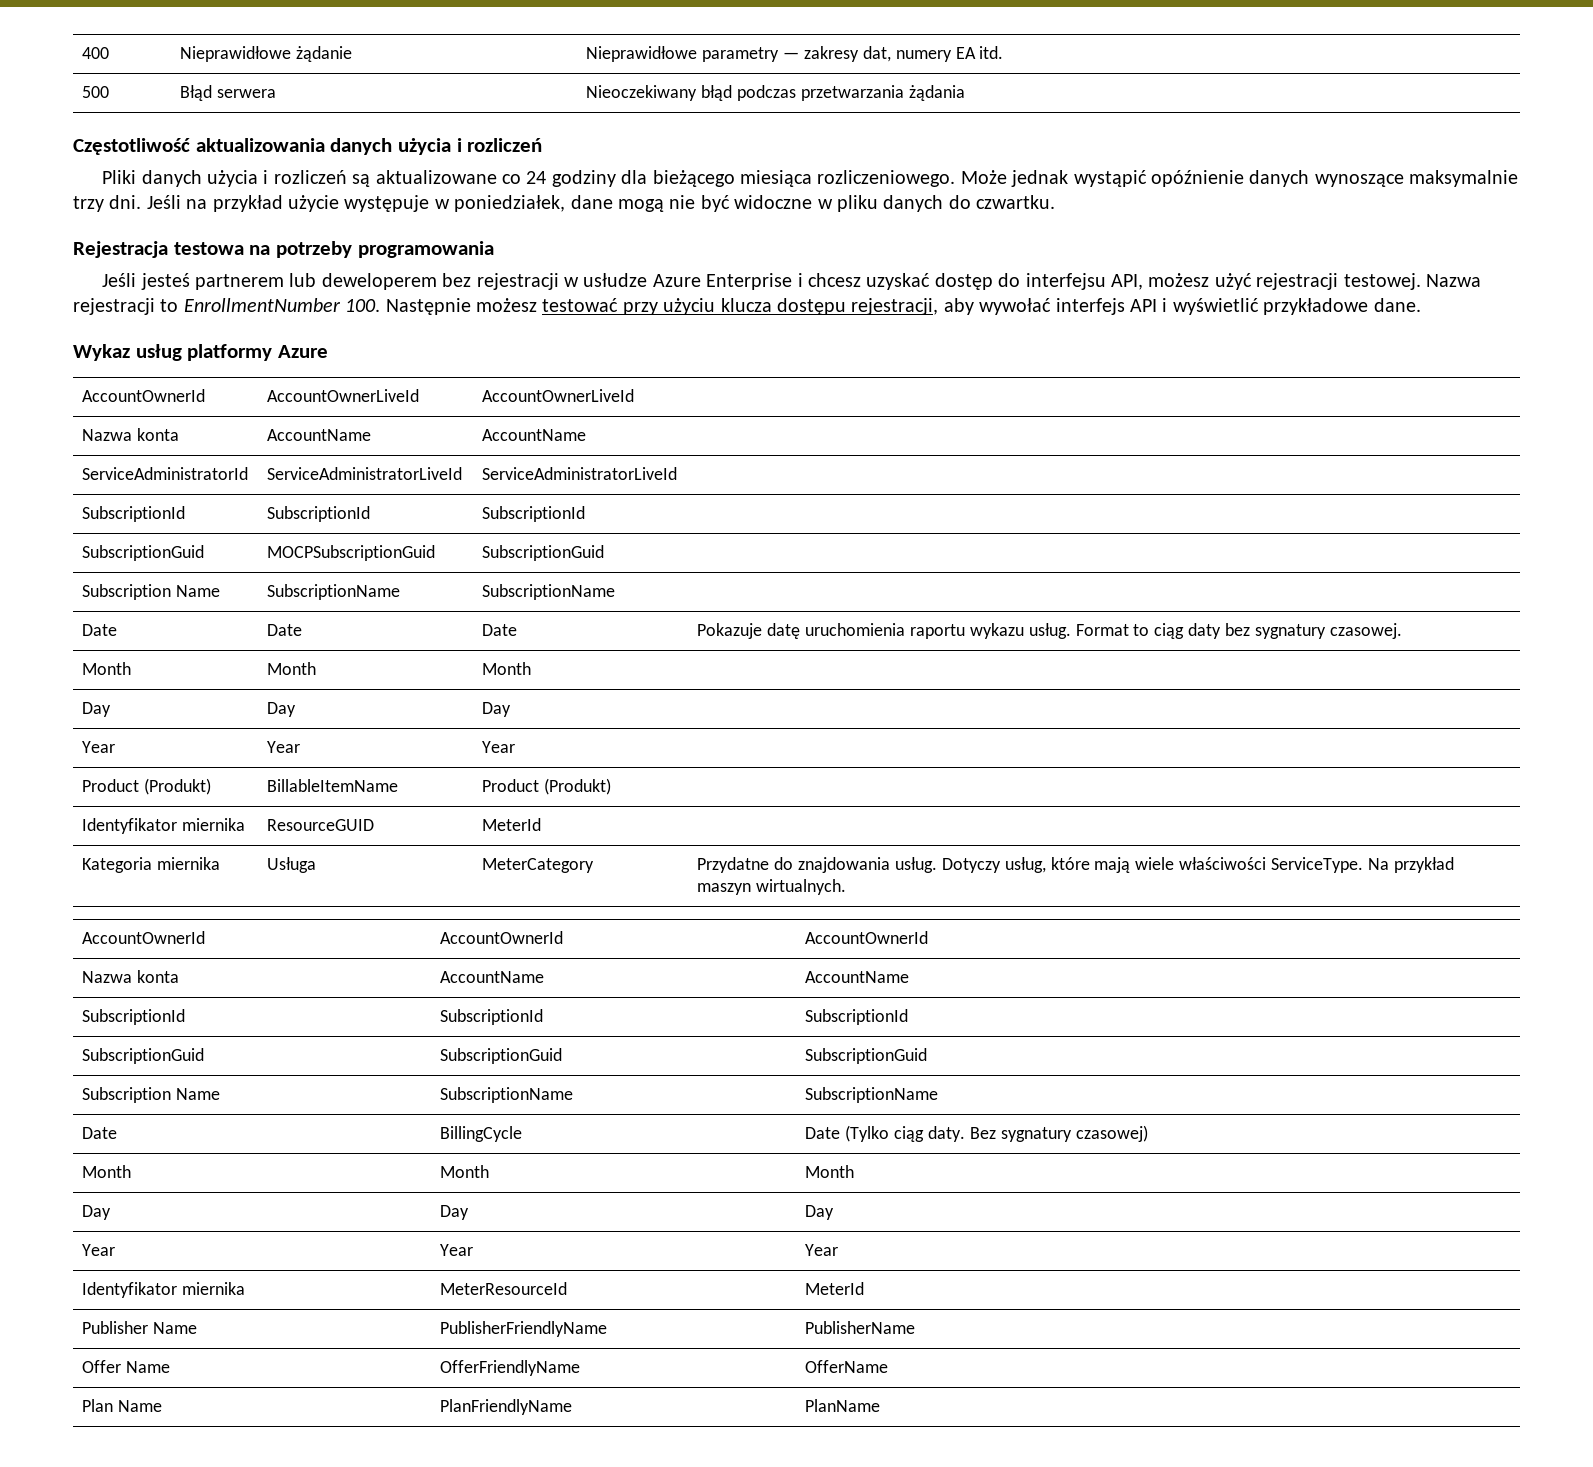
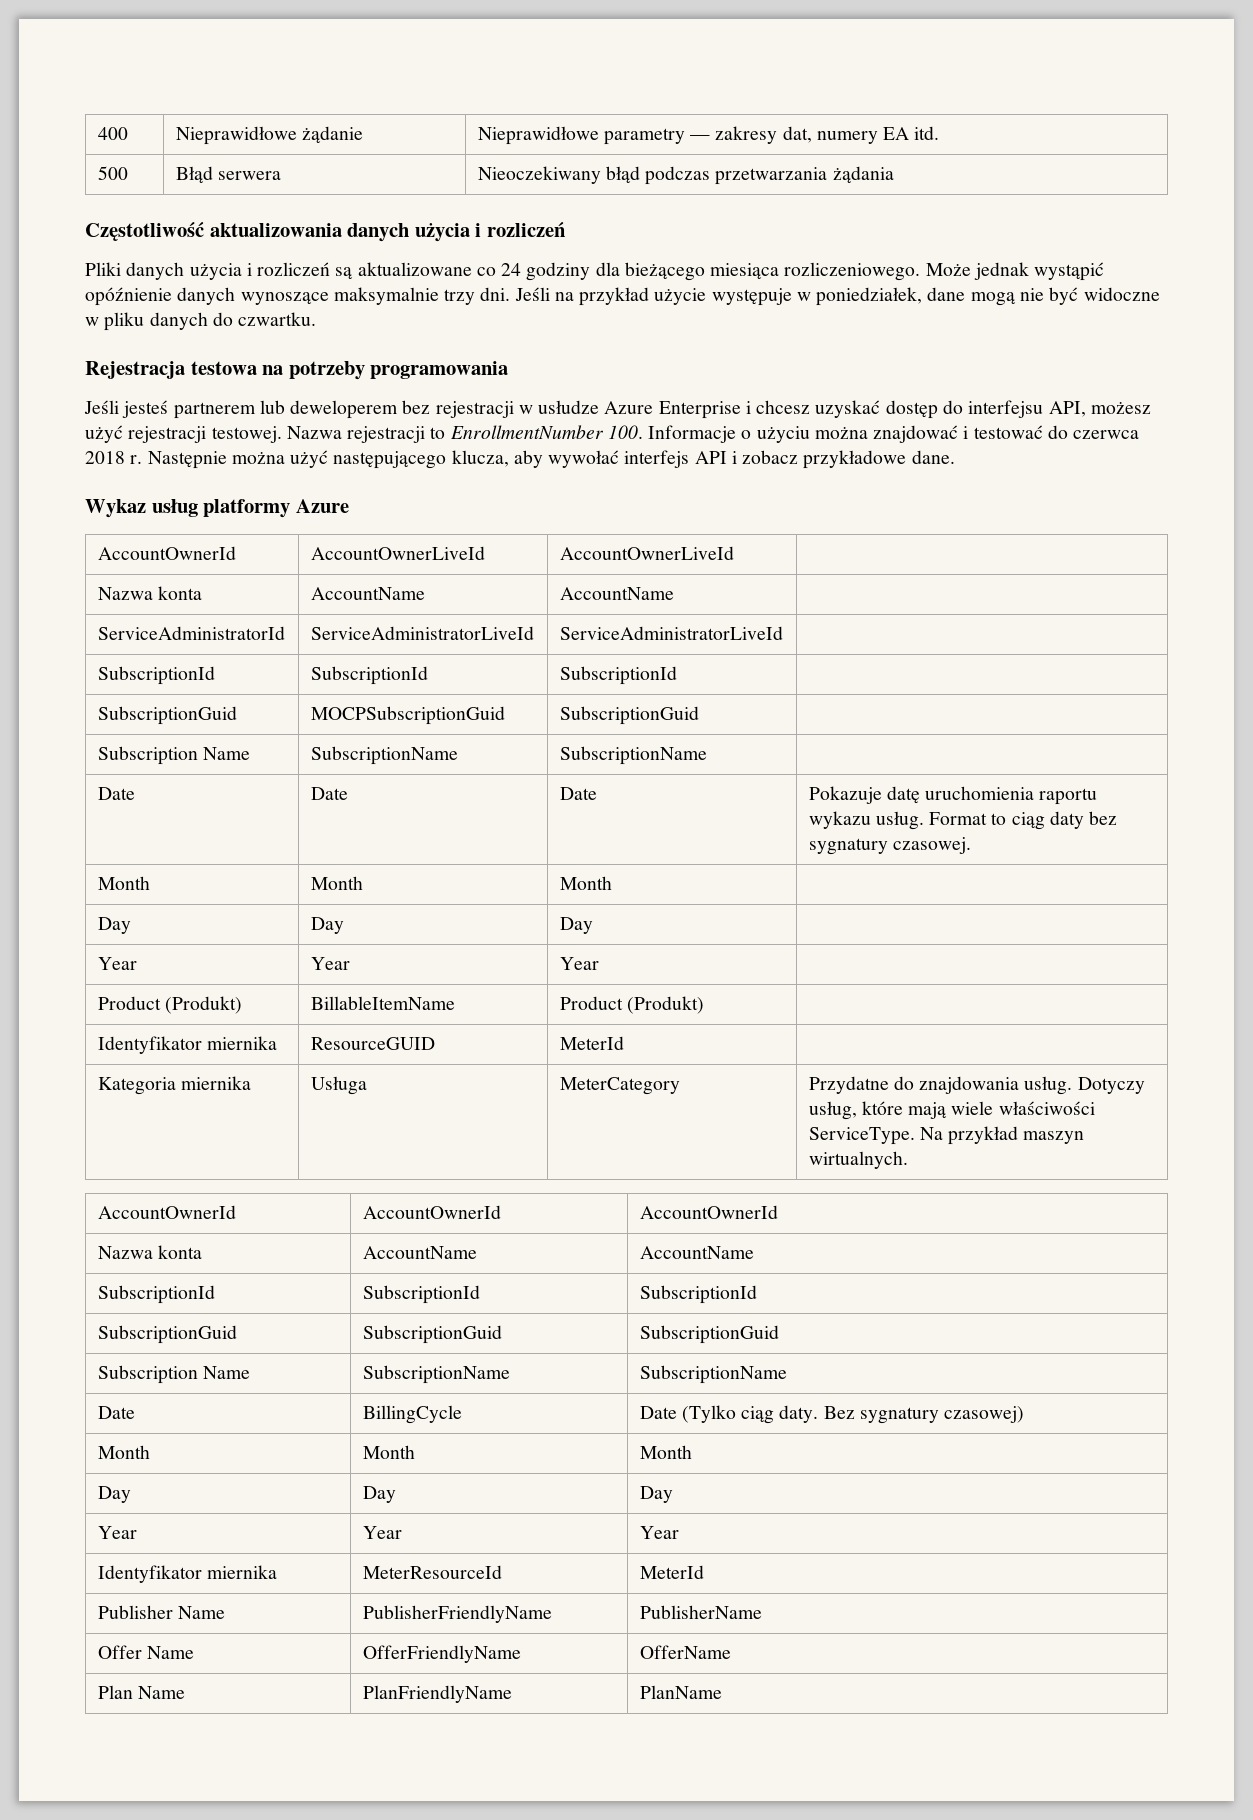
[385,298,939,315] Następnie możesz testować przy użyciu klucza dostępu rejestracji, -> [648,425,1140,443] [85,450,509,469] Informacje o użyciu można znajdować i testować do czerwca 2018 r. Następnie można użyć następującego klucza,
[1172,298,1259,315] wyświetlić -> [742,450,799,464] zobacz

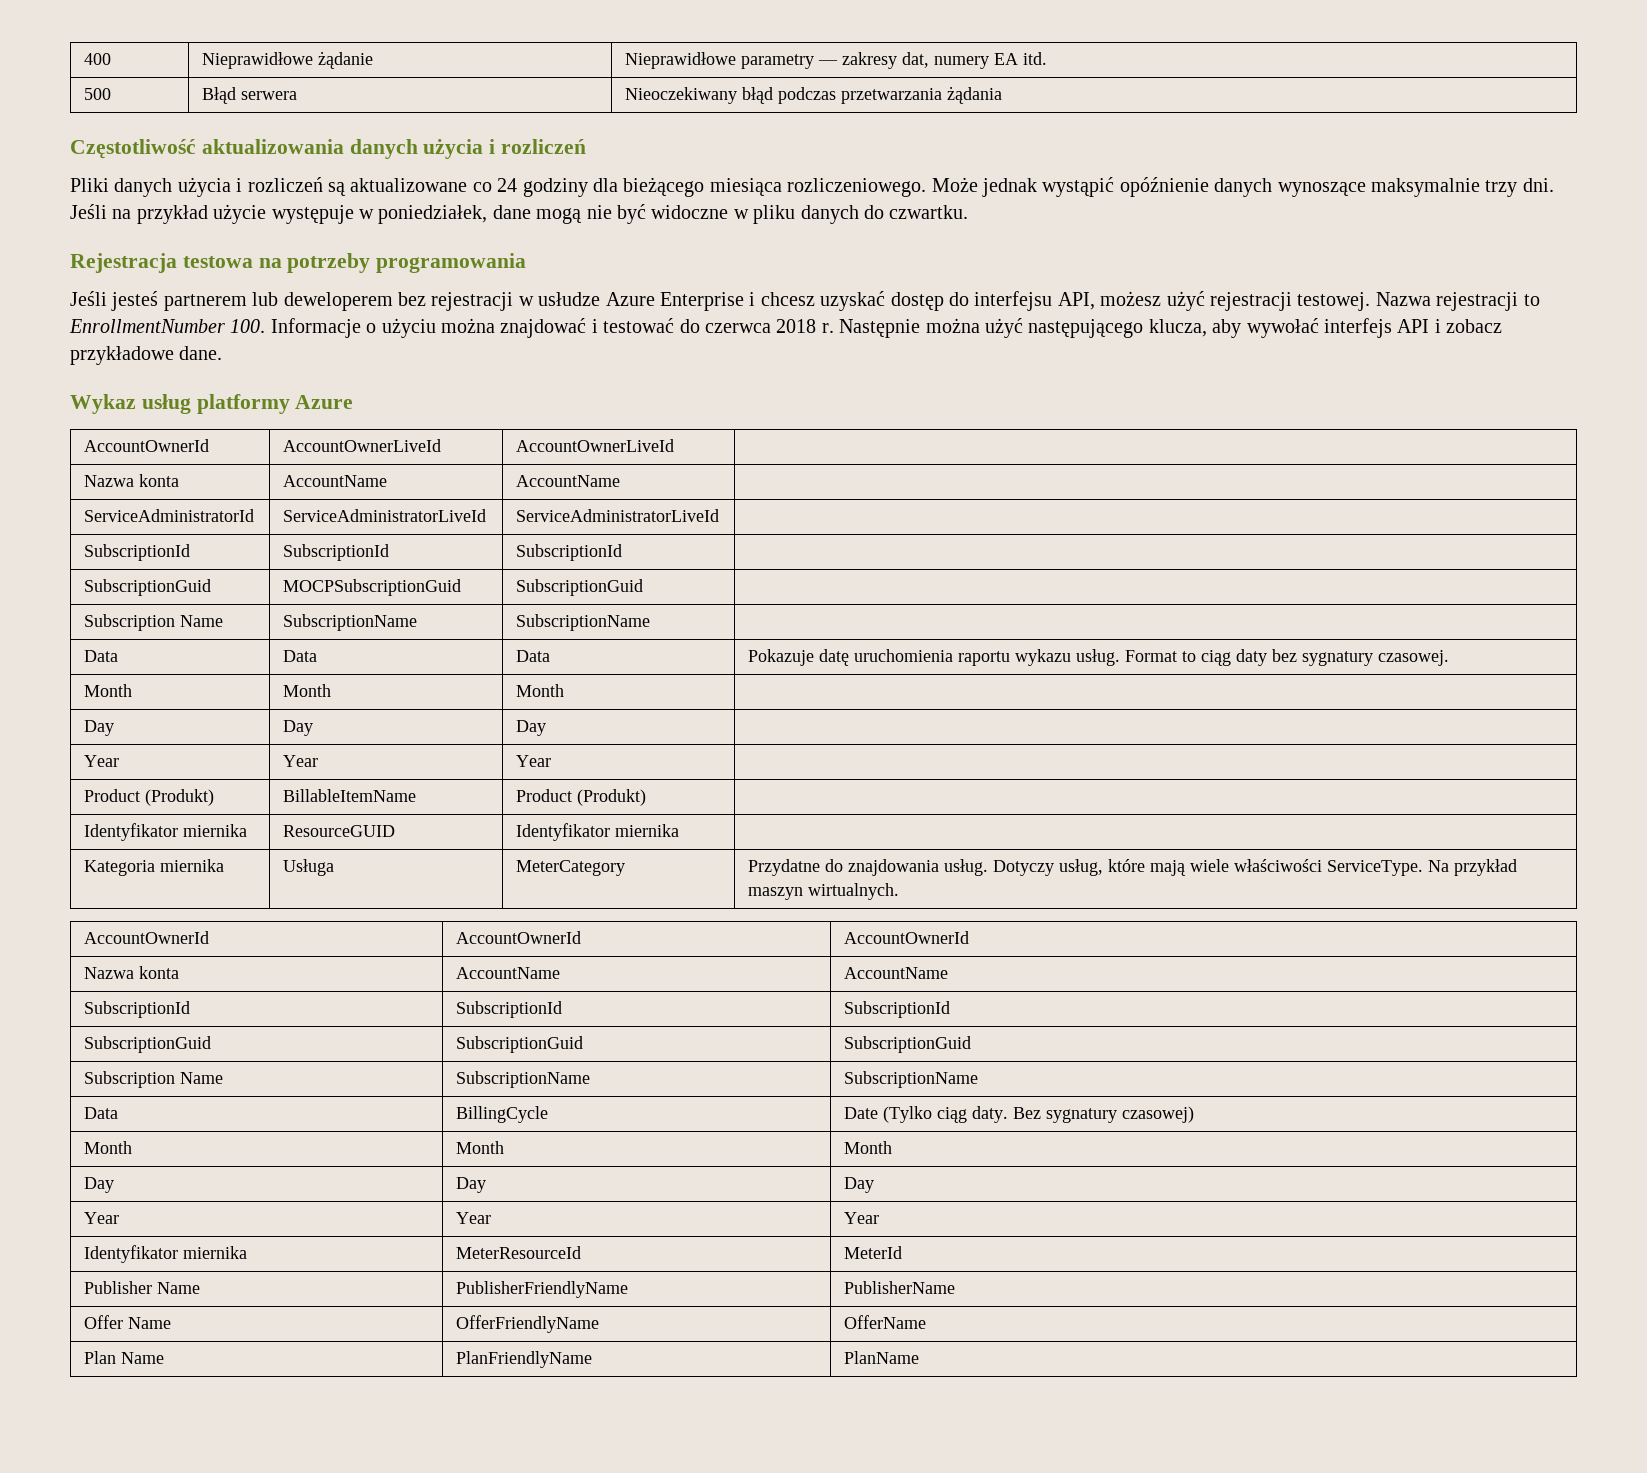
[97,787,135,800] [310,787,348,800] [559,787,597,800] Date | Date | Date -> [84,650,119,662] [283,650,318,662] [516,650,551,662] Data | Data | Data
[559,1036,624,1050] MeterId -> [516,823,680,841] Identyfikator miernika
[97,1406,135,1419] Date -> [84,1107,119,1119] Data

